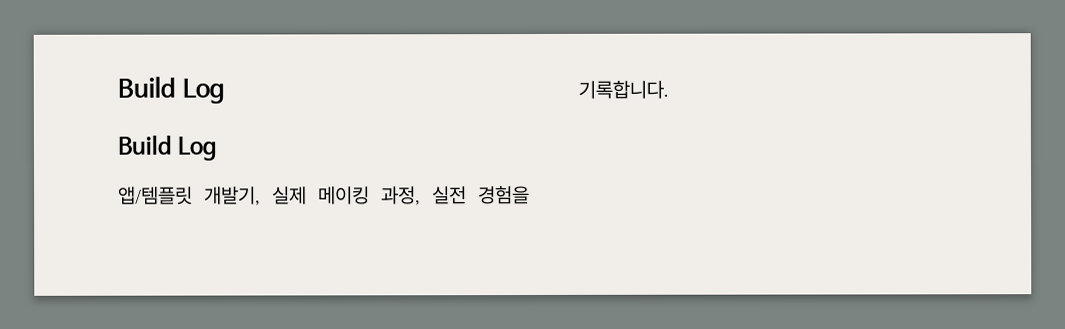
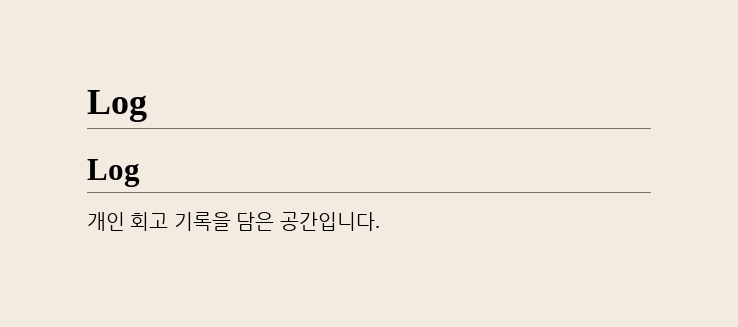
[117,76,225,104] [117,134,218,161] [118,186,530,206] [578,80,668,99] Build Log // Build Log // 앱/템플릿 개발기, 실제 메이킹 과정, 실전 경험을 기록합니다. -> [87,90,147,122] [87,159,140,187] [87,212,380,231] Log // Log // 개인 회고 기록을 담은 공간입니다.

